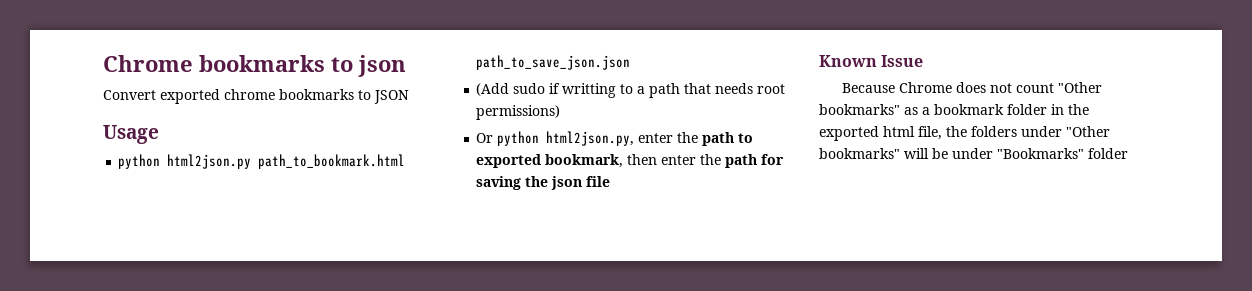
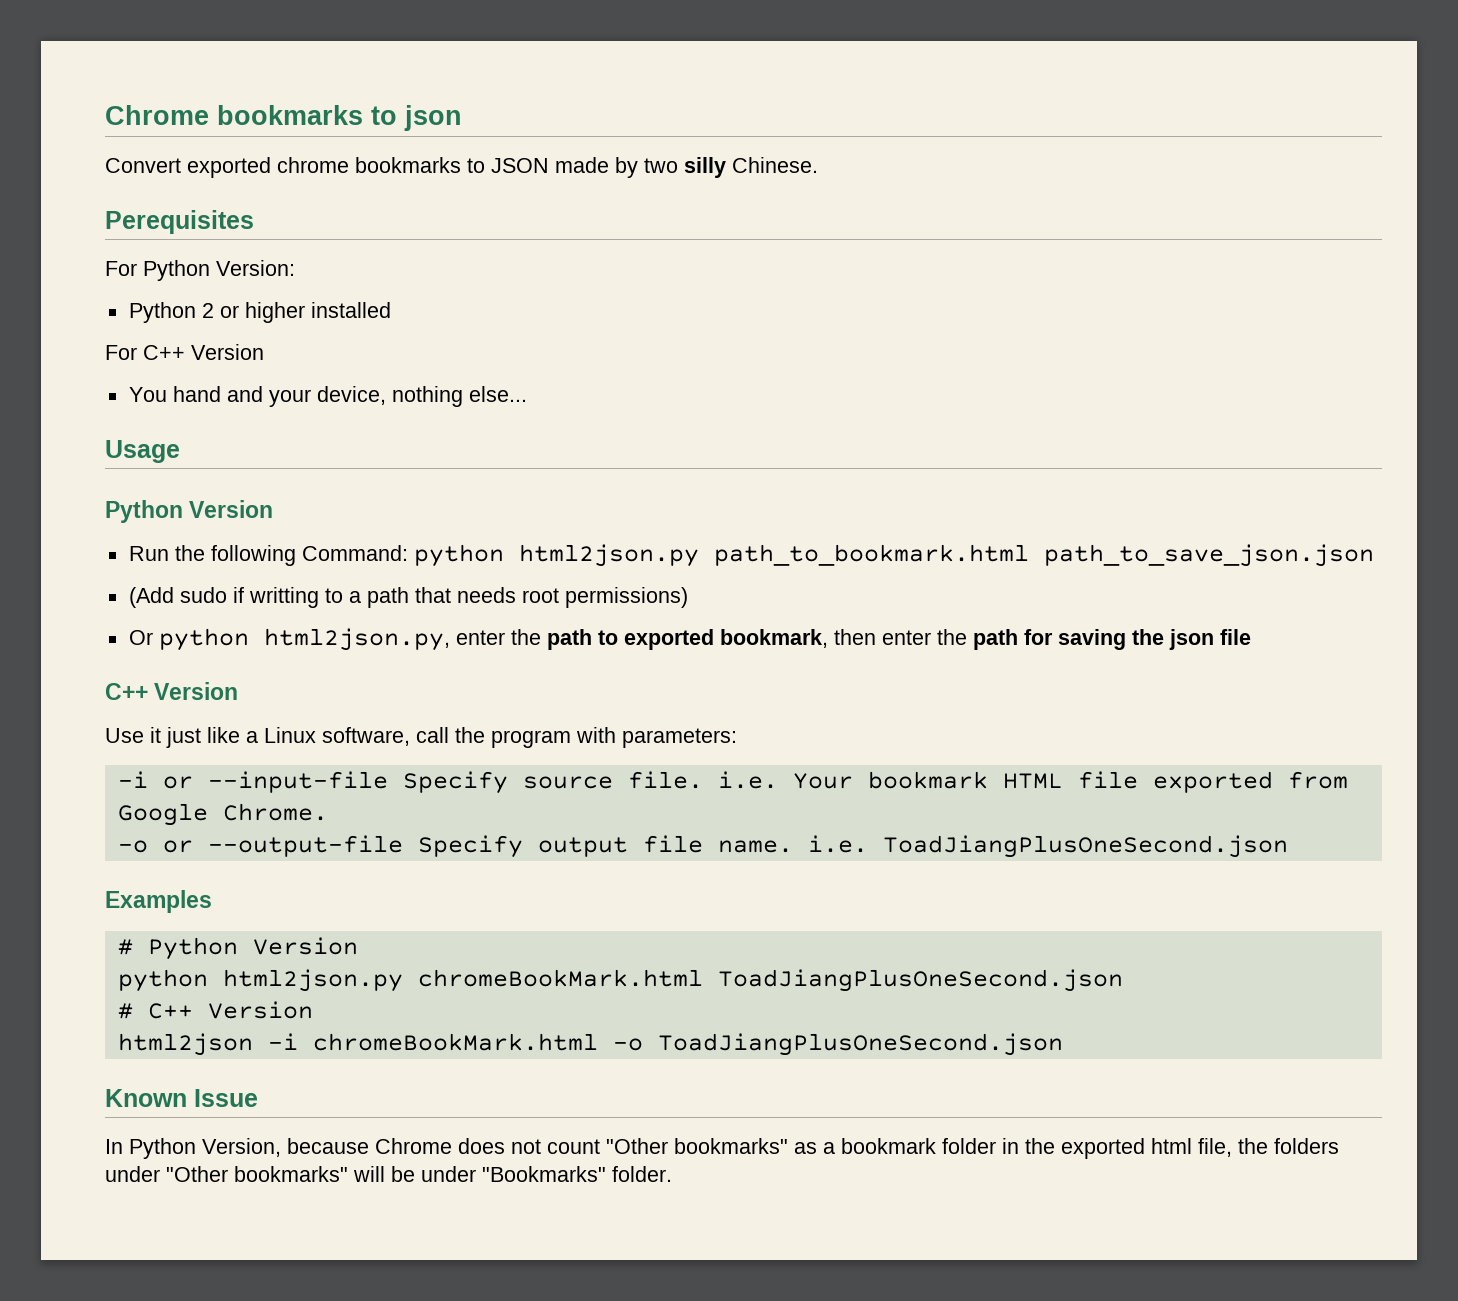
[103,125,159,144] // Usage // -> [555,157,818,178] [105,210,254,234] [105,260,295,281] [128,302,391,323] [105,344,264,360] [128,386,527,407] [105,440,180,463] [105,500,274,523] [128,545,408,566] made by two silly Chinese. // Perequisites // For Python Version: // Python 2 or higher installed // For C++ Version // You hand and your device, nothing else... // Usage // Python Version // Run the following Command:
[819,55,924,67] [841,83,895,93] Known Issue // Because -> [105,682,239,700] [105,727,737,748] [117,771,1348,794] [117,803,328,826] [117,835,1288,858] [105,890,212,913] [117,937,358,960] [117,969,1123,992] [117,1001,313,1019] [117,1033,1063,1056] [105,1089,258,1107] [105,1138,369,1159] C++ Version // Use it just like a Linux software, call the program with parameters: // -i or --input-file Specify source file. i.e. Your bookmark HTML file exported from Google Chrome. // -o or --output-file Specify output file name. i.e. ToadJiangPlusOneSecond.json // Examples // # Python Version // python html2json.py chromeBookMark.html ToadJiangPlusOneSecond.json // # C++ Version // html2json -i chromeBookMark.html -o ToadJiangPlusOneSecond.json // Known Issue // In Python Version, because
[1088,148,1128,159] folder -> [612,1166,672,1182] folder.

